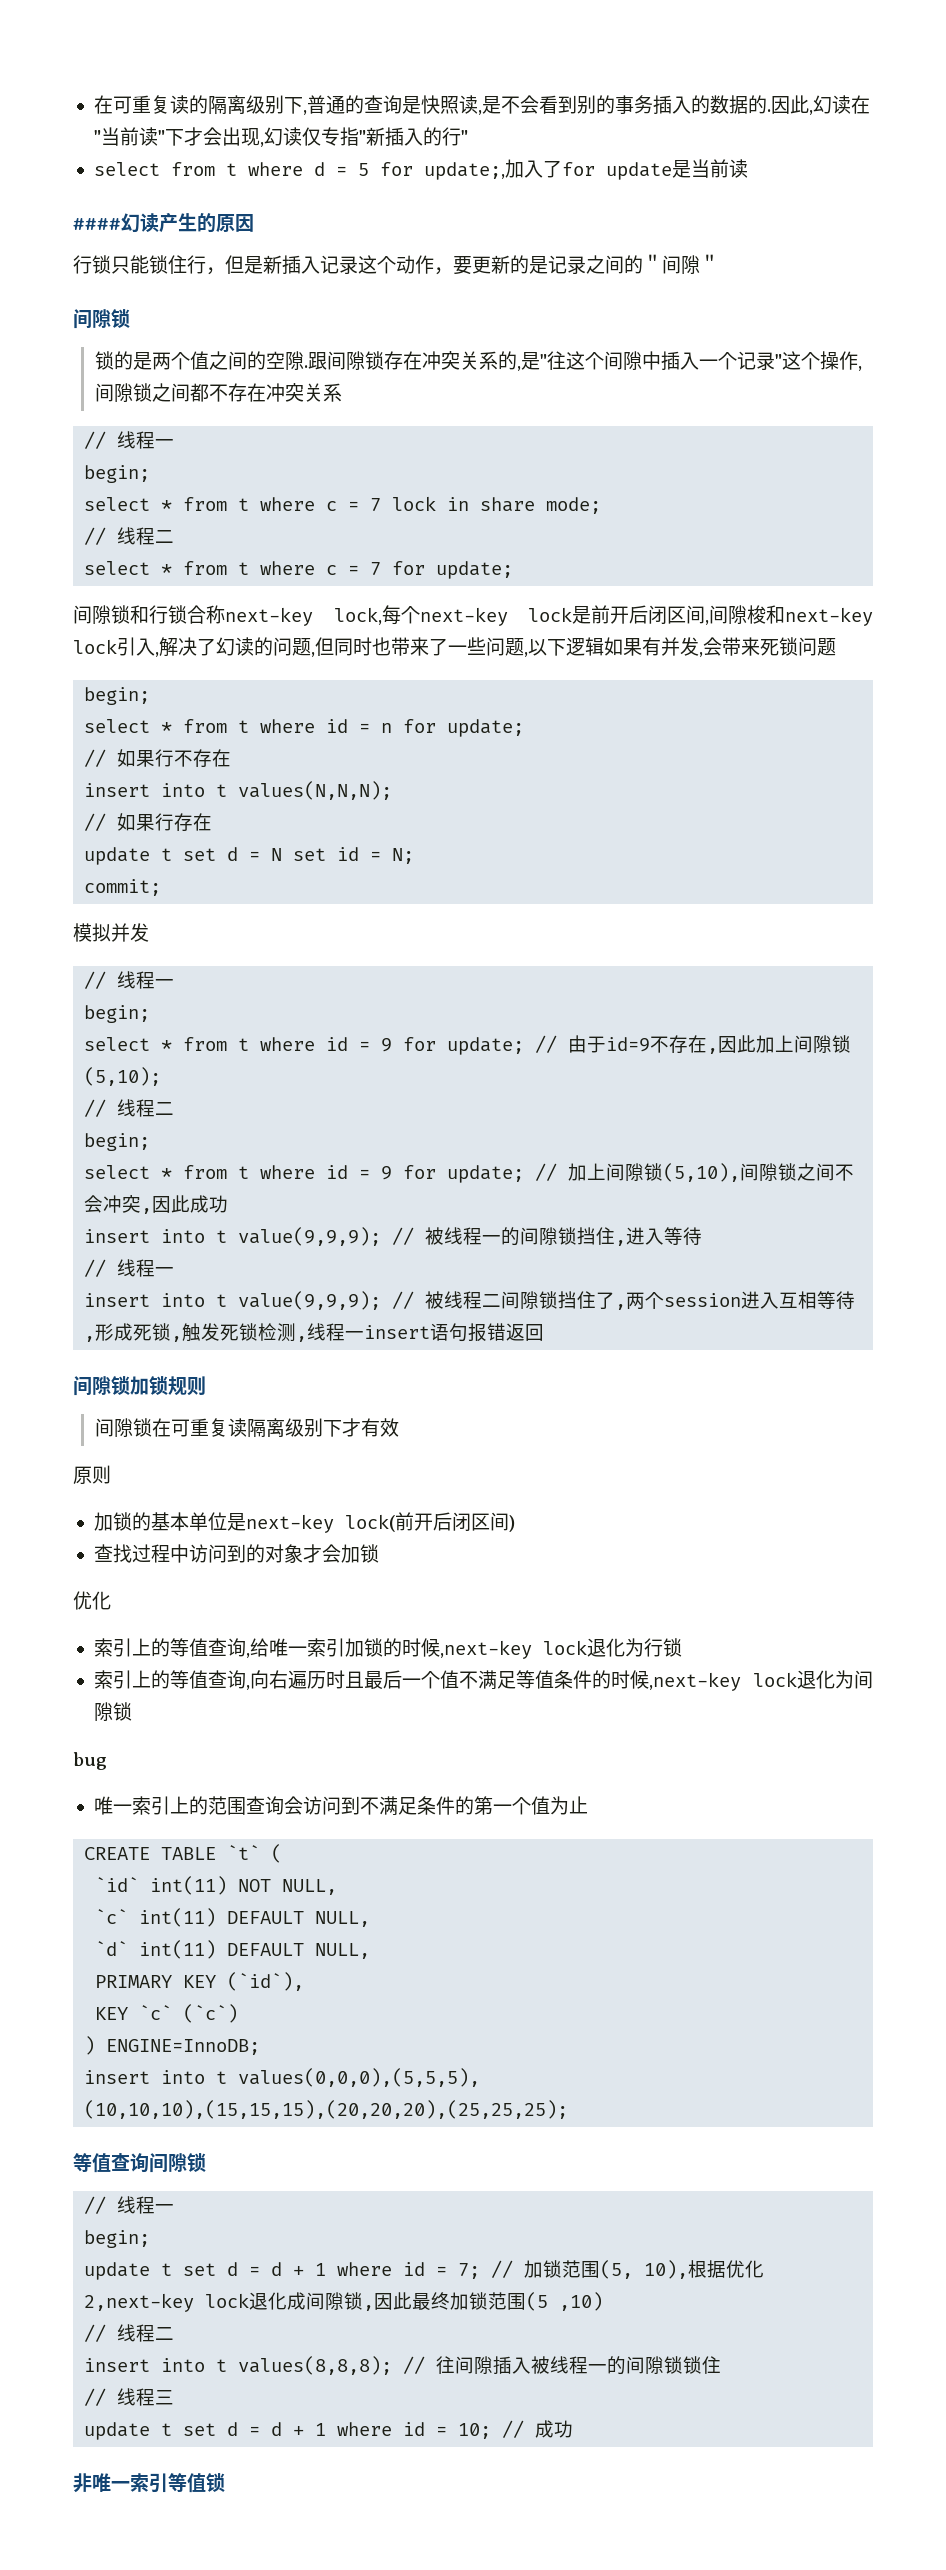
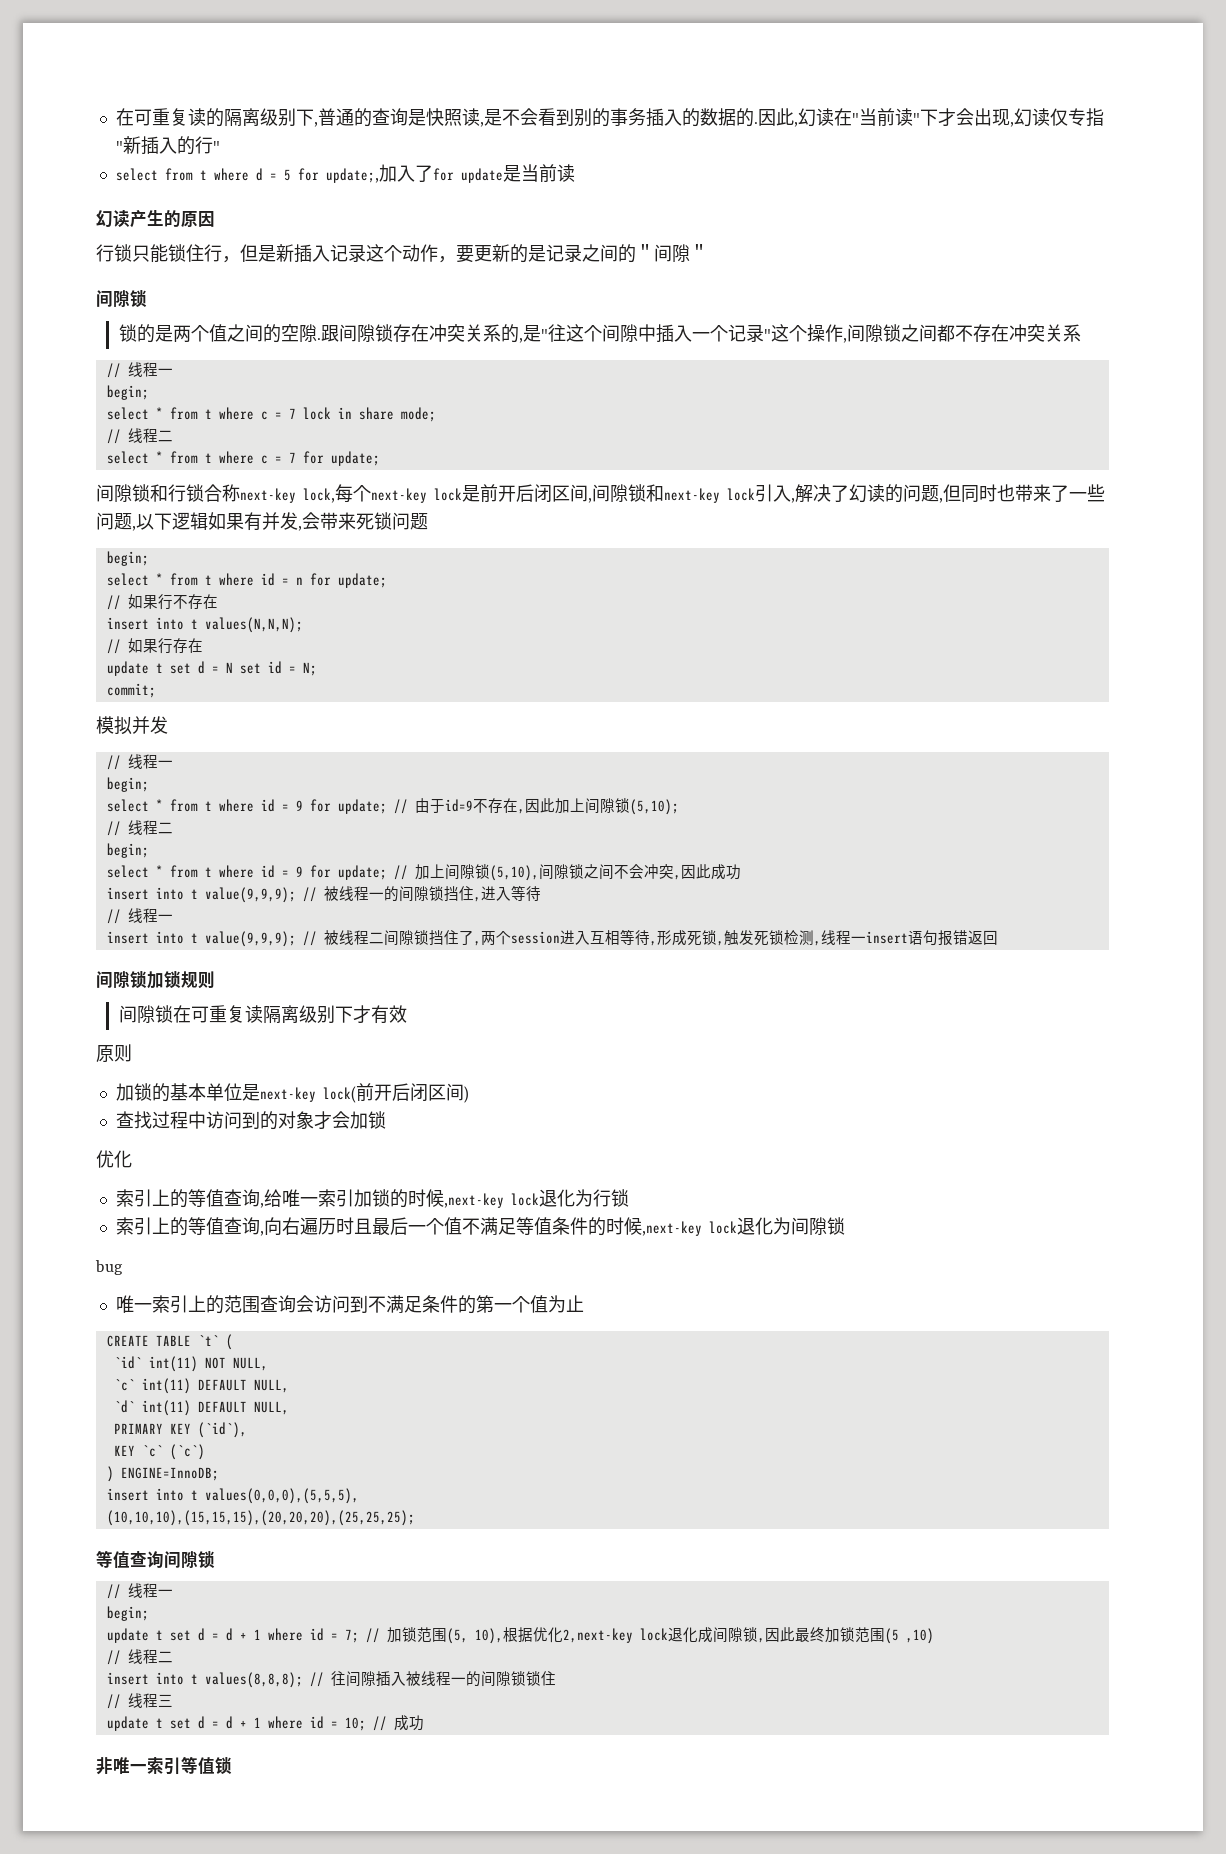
[73,218,121,230] #### -> (575, 173) none
[747,605,766,624] 梭 -> [628,484,646,502] 锁

